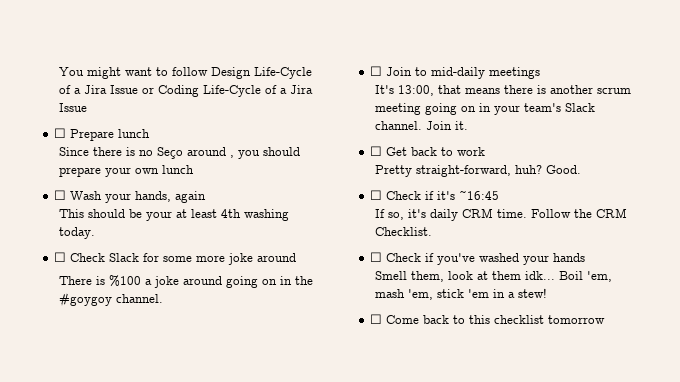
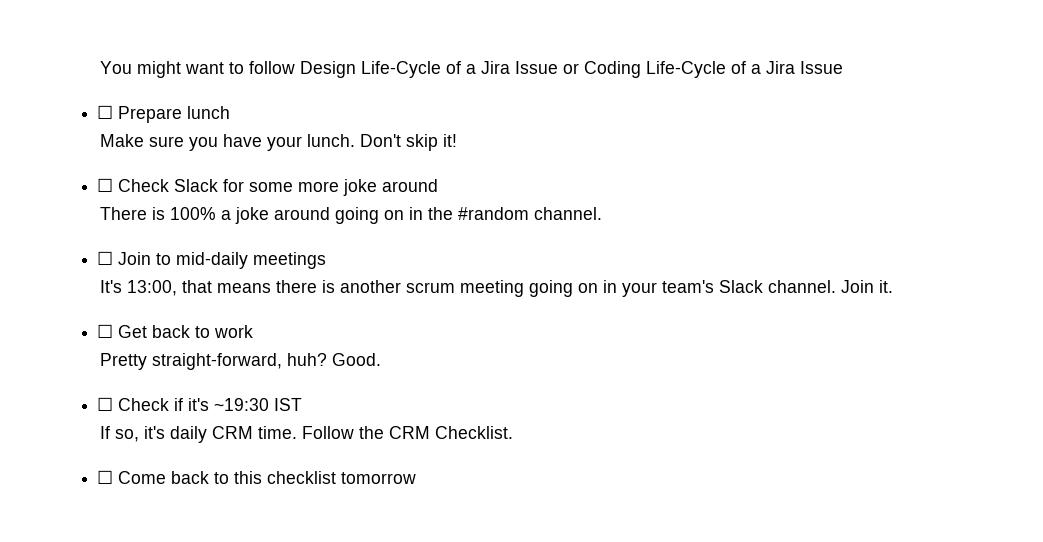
[59,147,301,159] [59,165,195,177] [54,190,207,203] [59,209,290,221] [59,227,96,239] Since there is no Seço around , you should prepare your own lunch // ☐ Wash your hands, again // This should be your at least 4th washing today. -> [99,134,457,151] Make sure you have your lunch. Don't skip it!
[109,275,142,287] %100 -> [169,207,216,220] 100%
[59,293,113,307] #goygoy -> [457,207,529,220] #random
[459,190,500,200] ~16:45 -> [214,398,303,411] ~19:30 IST
[370,252,586,265] [375,271,613,282] [375,288,548,300] // ☐ Check if you've washed your hands // Smell them, look at them idk... Boil 'em, mash 'em, stick 'em in a stew! -> (513, 432) none

